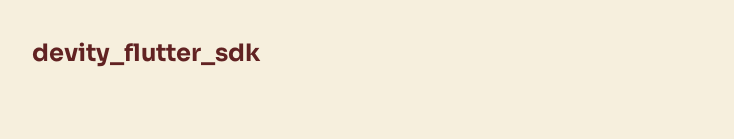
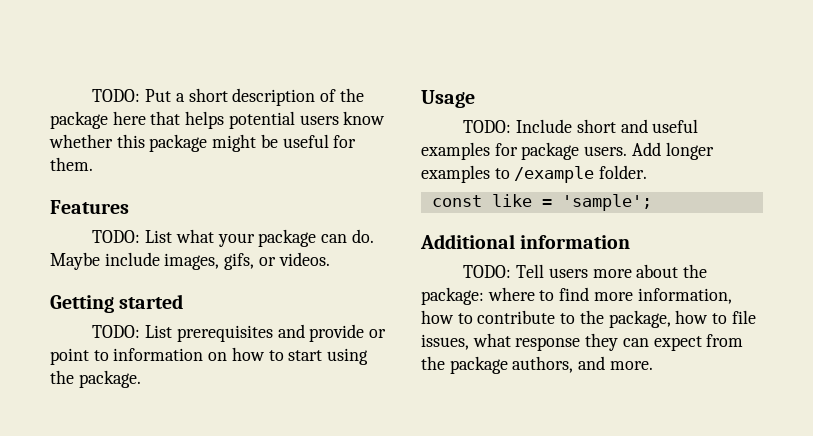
[32,42,261,67] devity_flutter_sdk -> [92,88,364,106] [50,111,386,129] [49,134,357,152] [50,157,93,171] [50,200,129,214] [92,229,374,247] [50,252,330,270] [50,294,184,313] [92,324,387,342] [50,347,369,365] [50,370,141,388] [421,90,475,108] [463,119,699,133] [421,142,714,160] [421,165,648,183] [431,194,652,211] [420,234,631,249] [463,264,708,278] [421,287,732,305] [421,310,756,328] [421,333,744,351] [421,356,653,374] TODO: Put a short description of the package here that helps potential users know whether this package might be useful for them. // Features // TODO: List what your package can do. Maybe include images, gifs, or videos. // Getting started // TODO: List prerequisites and provide or point to information on how to start using the package. // Usage // TODO: Include short and useful examples for package users. Add longer examples to /example folder. // const like = 'sample'; // Additional information // TODO: Tell users more about the package: where to find more information, how to contribute to the package, how to file issues, what response they can expect from the package authors, and more.

